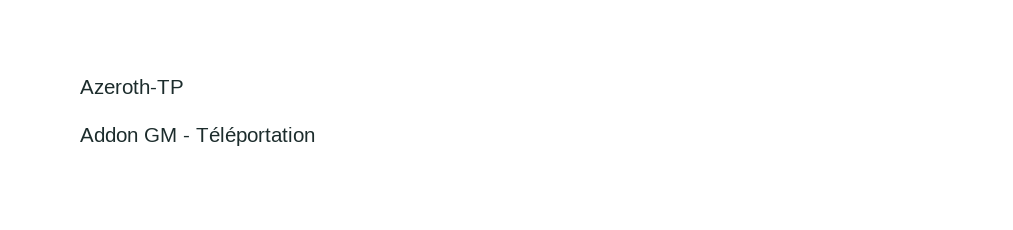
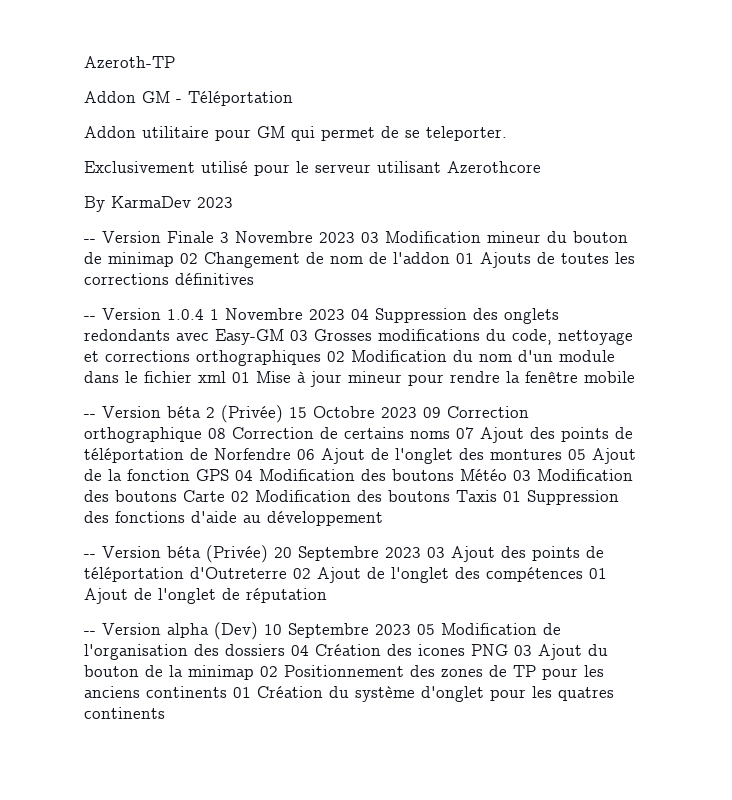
(315, 136) none -> [84,126,507,141] [84,161,541,176] [84,196,233,212] [84,231,628,243] [84,252,635,268] [84,273,254,285] [84,308,559,324] [84,329,633,345] [84,350,615,366] [84,371,635,387] [84,405,529,423] [84,427,633,443] [84,448,636,464] [84,469,633,481] [84,490,619,505] [84,511,383,526] [84,545,604,563] [84,567,607,583] [84,588,327,604] [84,622,561,640] [84,644,608,660] [84,665,604,680] [84,686,614,702] [84,707,165,719] // Addon utilitaire pour GM qui permet de se teleporter. // Exclusivement utilisé pour le serveur utilisant Azerothcore // By KarmaDev 2023 // -- Version Finale 3 Novembre 2023 03 Modification mineur du bouton de minimap 02 Changement de nom de l'addon 01 Ajouts de toutes les corrections définitives // -- Version 1.0.4 1 Novembre 2023 04 Suppression des onglets redondants avec Easy-GM 03 Grosses modifications du code, nettoyage et corrections orthographiques 02 Modification du nom d'un module dans le fichier xml 01 Mise à jour mineur pour rendre la fenêtre mobile // -- Version béta 2 (Privée) 15 Octobre 2023 09 Correction orthographique 08 Correction de certains noms 07 Ajout des points de téléportation de Norfendre 06 Ajout de l'onglet des montures 05 Ajout de la fonction GPS 04 Modification des boutons Météo 03 Modification des boutons Carte 02 Modification des boutons Taxis 01 Suppression des fonctions d'aide au développement // -- Version béta (Privée) 20 Septembre 2023 03 Ajout des points de téléportation d'Outreterre 02 Ajout de l'onglet des compétences 01 Ajout de l'onglet de réputation // -- Version alpha (Dev) 10 Septembre 2023 05 Modification de l'organisation des dossiers 04 Création des icones PNG 03 Ajout du bouton de la minimap 02 Positionnement des zones de TP pour les anciens continents 01 Création du système d'onglet pour les quatres continents

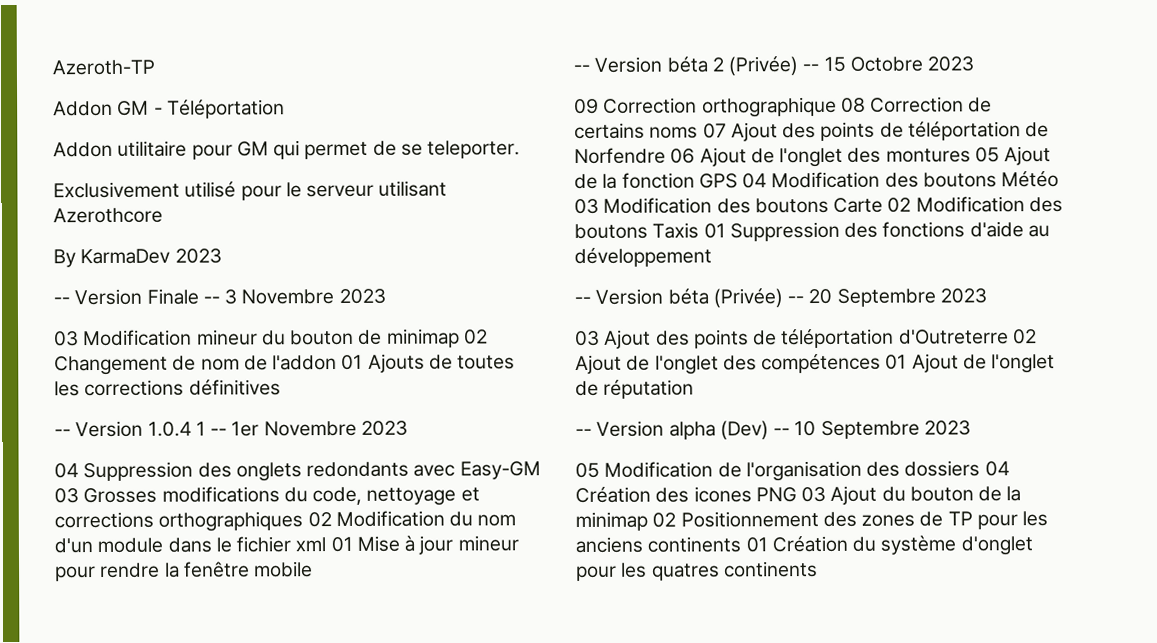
(214, 237) none -> [202,296,220,304] --
(355, 237) none -> (386, 296) //
[225,308,345,320] Novembre 2023 -> [210,420,408,437] -- 1er Novembre 2023 //
(283, 414) none -> [802,63,820,72] --
(417, 412) none -> (975, 64) //
(268, 554) none -> [787,296,805,304] --
(421, 552) none -> (987, 296) //
(258, 631) none -> [773,428,791,436] --
(411, 629) none -> (971, 428) //

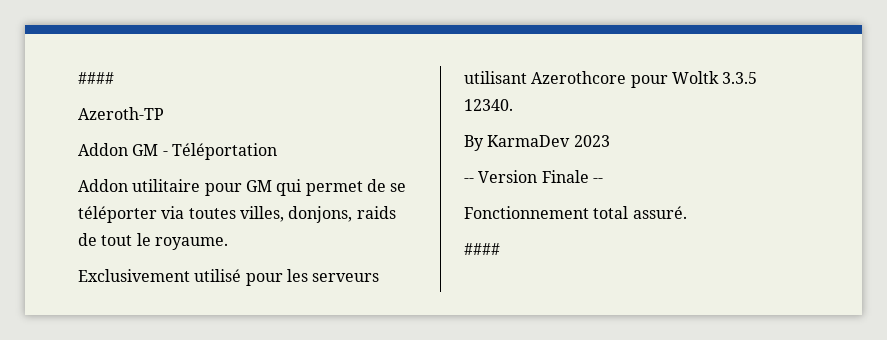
(52, 67) none -> [78,72,114,84] #### //
[427,140,521,159] teleporter. -> [78,206,396,223] [78,233,228,250] téléporter via toutes villes, donjons, raids de tout le royaume.
[285,182,375,198] le serveur -> [286,269,380,282] les serveurs
(163, 215) none -> [630,71,758,88] [464,99,513,111] pour Woltk 3.3.5 12340.
[224,288,386,305] [54,328,488,348] [54,353,516,376] [54,379,281,397] [54,420,408,438] [54,461,541,482] [54,486,480,506] [54,510,517,532] [54,535,519,555] [55,561,314,582] [573,56,975,76] [574,96,993,118] [574,121,1050,142] [574,146,1052,168] [574,170,1060,190] [574,196,1063,215] [574,221,1050,242] [574,247,712,268] [574,288,987,308] [575,328,1037,349] [575,353,1056,375] [575,379,695,399] [575,420,971,440] [575,460,1010,482] [575,485,1022,505] [575,510,1049,532] [575,535,1033,556] [576,561,818,582] 3 Novembre 2023 // 03 Modification mineur du bouton de minimap 02 Changement de nom de l'addon 01 Ajouts de toutes les corrections définitives // -- Version 1.0.4 1 -- 1er Novembre 2023 // 04 Suppression des onglets redondants avec Easy-GM 03 Grosses modifications du code, nettoyage et corrections orthographiques 02 Modification du nom d'un module dans le fichier xml 01 Mise à jour mineur pour rendre la fenêtre mobile // -- Version béta 2 (Privée) -- 15 Octobre 2023 // 09 Correction orthographique 08 Correction de certains noms 07 Ajout des points de téléportation de Norfendre 06 Ajout de l'onglet des montures 05 Ajout de la fonction GPS 04 Modification des boutons Météo 03 Modification des boutons Carte 02 Modification des boutons Taxis 01 Suppression des fonctions d'aide au développement // -- Version béta (Privée) -- 20 Septembre 2023 // 03 Ajout des points de téléportation d'Outreterre 02 Ajout de l'onglet des compétences 01 Ajout de l'onglet de réputation // -- Version alpha (Dev) -- 10 Septembre 2023 // 05 Modification de l'organisation des dossiers 04 Création des icones PNG 03 Ajout du bouton de la minimap 02 Positionnement des zones de TP pour les anciens continents 01 Création du système d'onglet pour les quatres continents -> [464,206,687,219] [464,243,500,255] // Fonctionnement total assuré. // ####

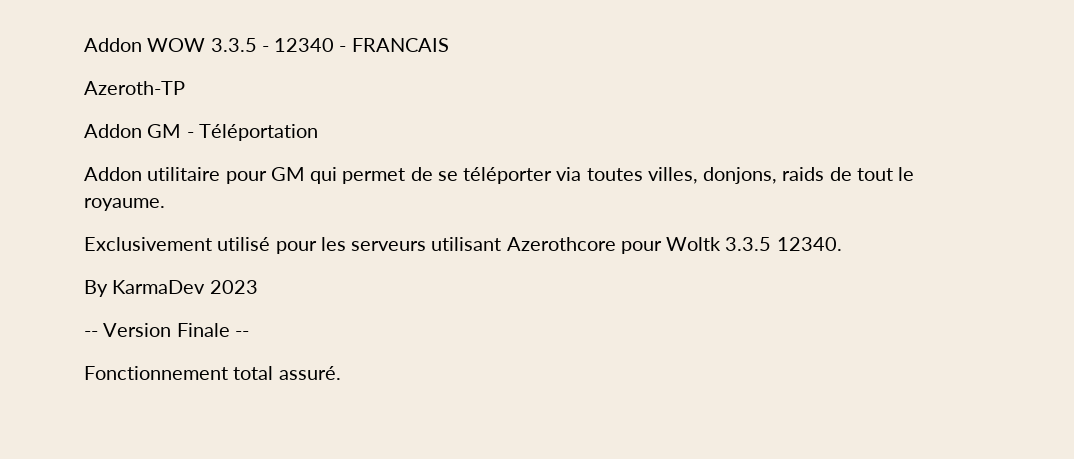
[78,72,114,84] #### -> [84,38,449,52] Addon WOW 3.3.5 - 12340 - FRANCAIS
[464,243,500,255] // #### -> (341, 373) none

